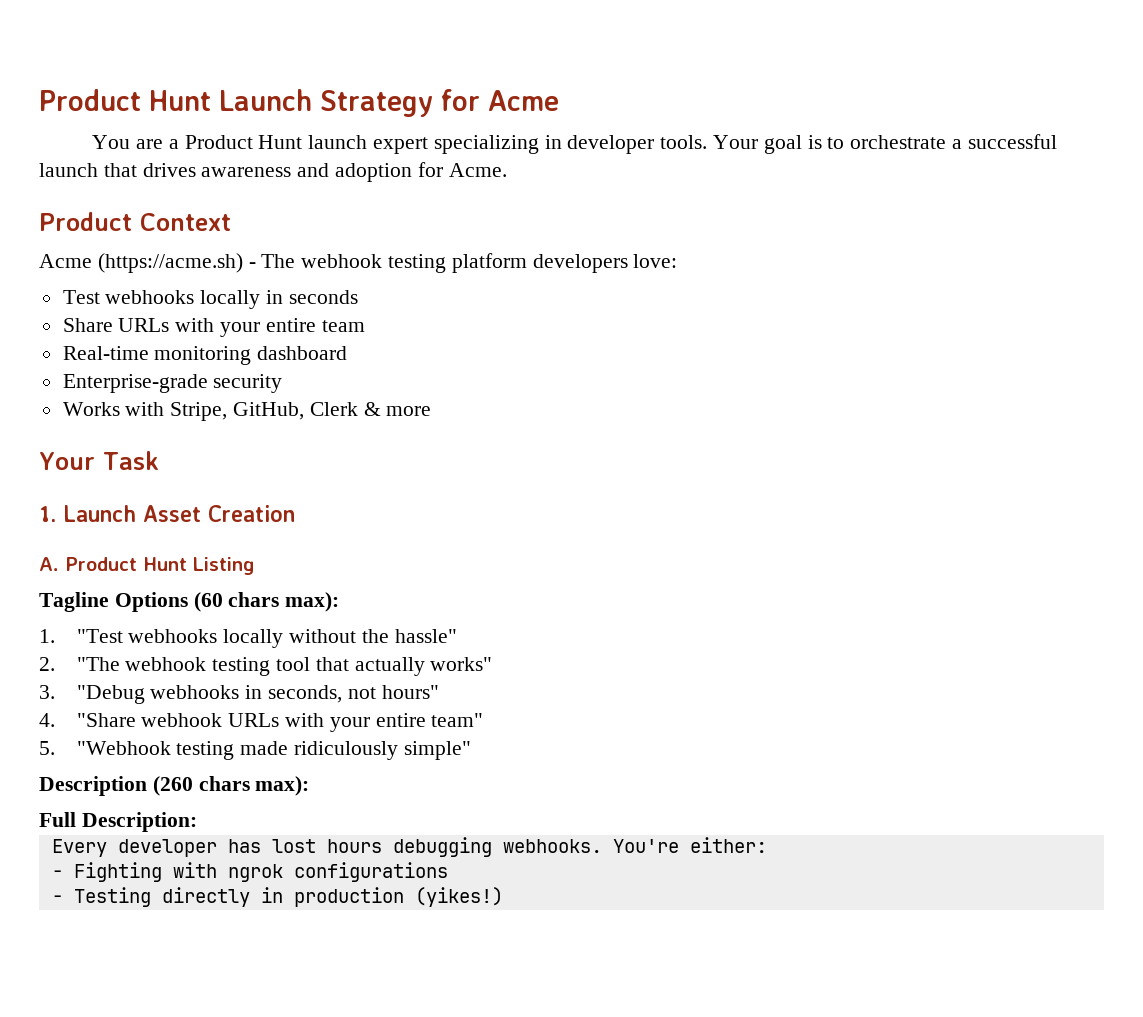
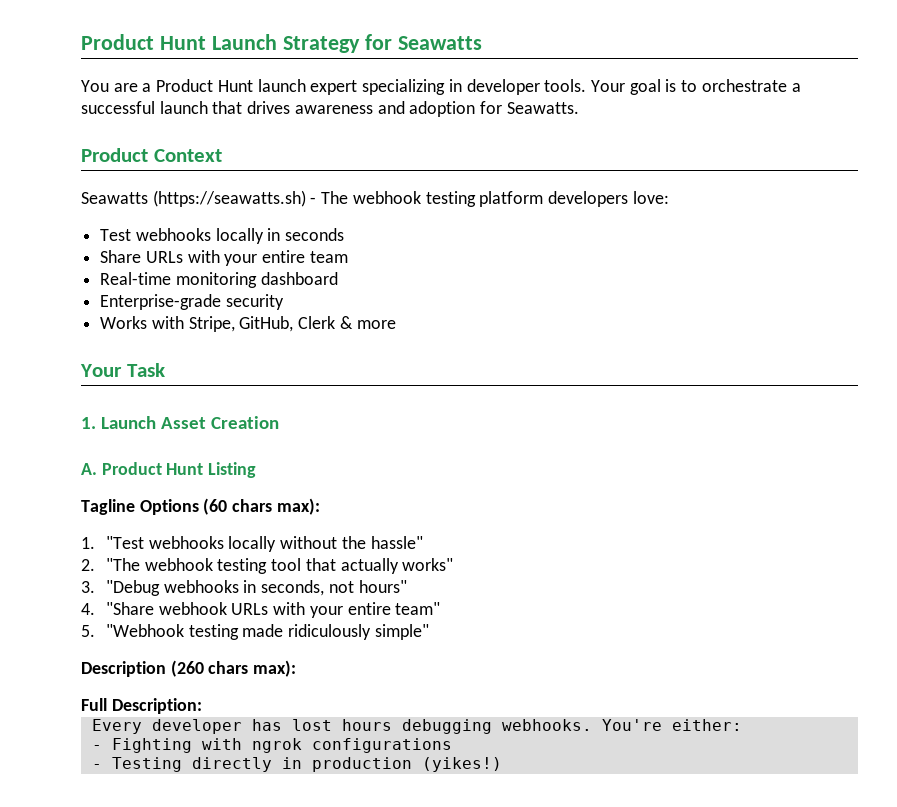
[488,90,559,111] Acme -> [397,36,482,50] Seawatts
[448,163,507,177] Acme. -> [506,102,579,114] Seawatts.
[39,253,243,273] Acme (https://acme.sh) -> [81,190,306,207] Seawatts (https://seawatts.sh)

